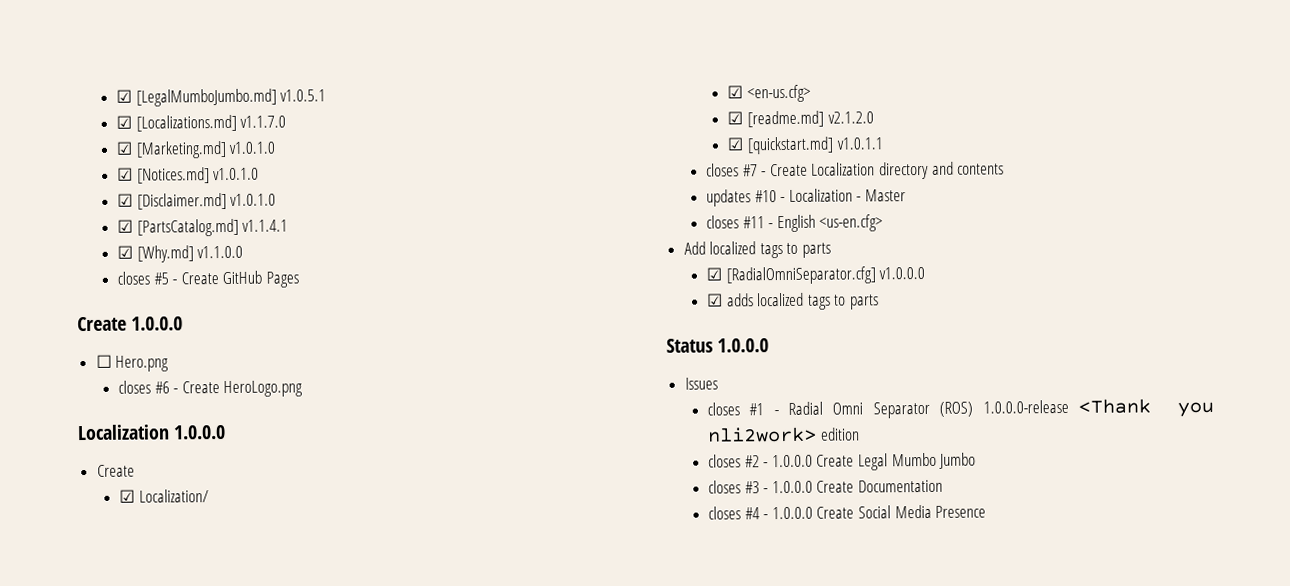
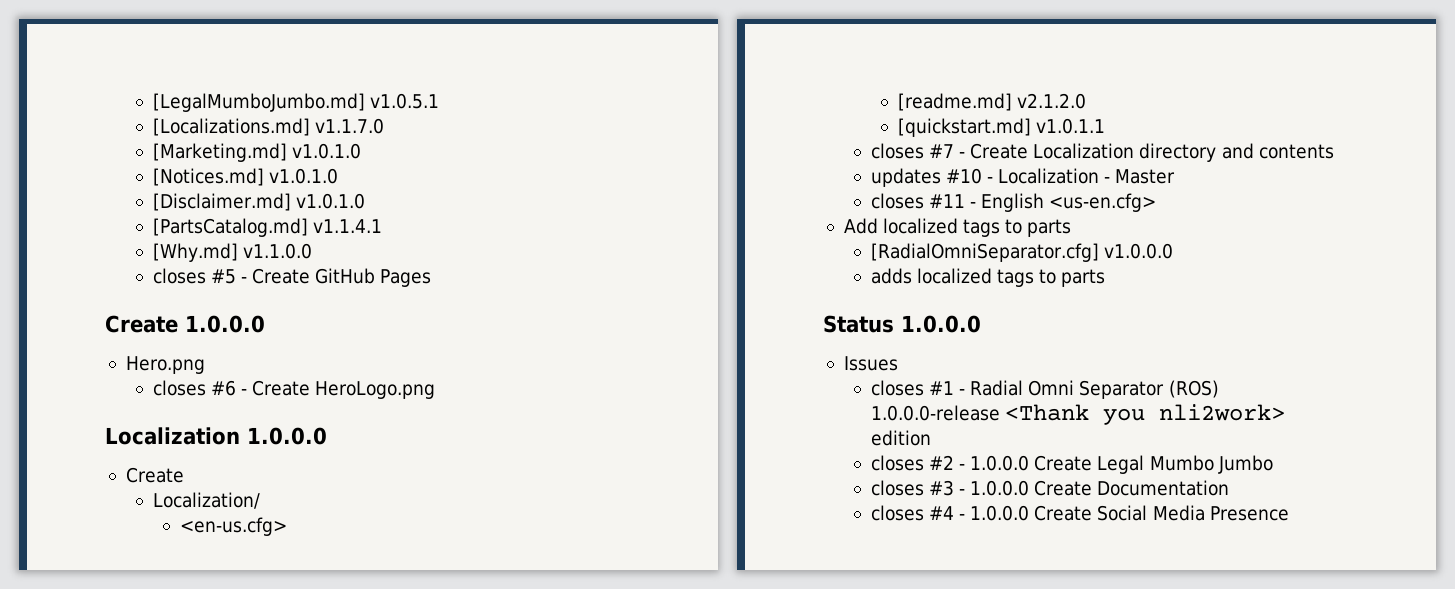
[116,89,133,103] ☑ -> (152, 102) none
[116,115,133,129] ☑ -> (439, 101) none
[116,141,133,155] ☑ -> (384, 126) none
[117,167,134,181] ☑ -> (361, 151) none
[117,193,134,207] ☑ -> (338, 176) none
[117,219,134,233] ☑ -> (365, 201) none
[117,245,134,259] ☑ -> (382, 226) none
[95,354,112,368] ☐ -> (265, 324) none
[119,489,136,503] ☑ -> (184, 475) none
[727,85,744,99] ☑ -> (260, 500) none
[727,111,744,125] ☑ -> (287, 526) none
[727,137,744,151] ☑ -> (1086, 101) none
[706,267,723,281] ☑ -> (1072, 228) none
[707,293,724,307] ☑ -> (1173, 251) none

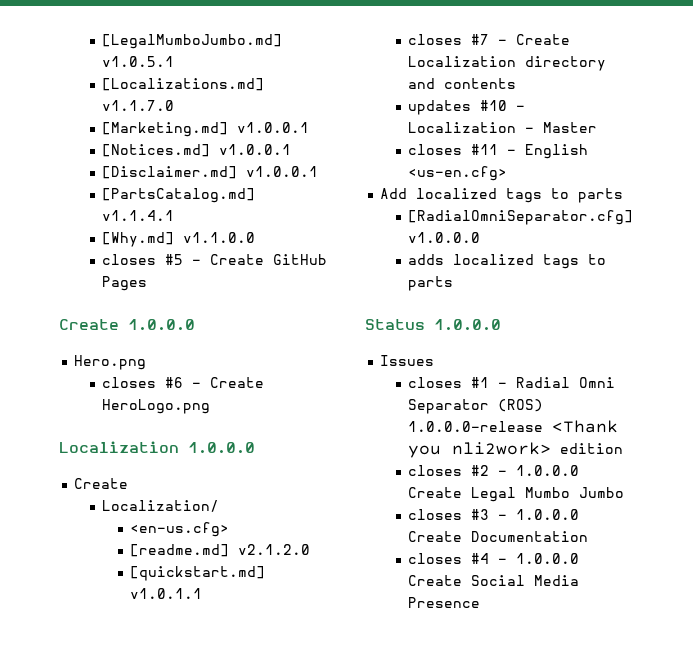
[291,143,361,159] v1.0.1.0 -> [237,122,310,133] v1.0.0.1
[268,168,338,184] v1.0.1.0 -> [219,144,292,155] v1.0.0.1
[295,193,365,209] v1.0.1.0 -> [246,166,319,177] v1.0.0.1

